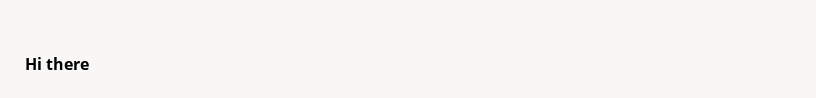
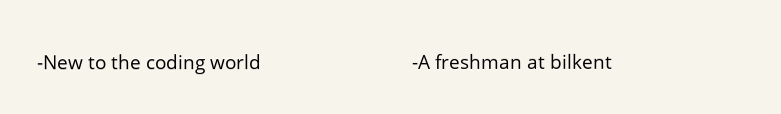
[25,57,90,70] Hi there -> [36,54,262,75] [411,53,613,69] -New to the coding world // -A freshman at bilkent

